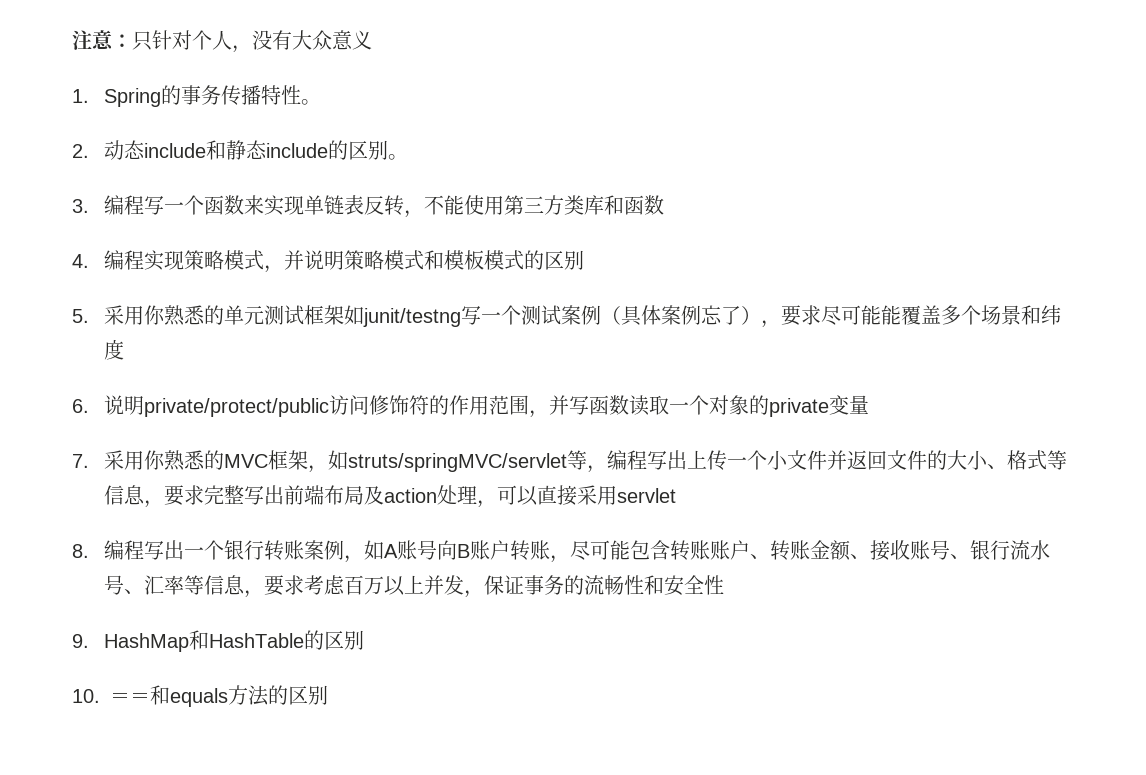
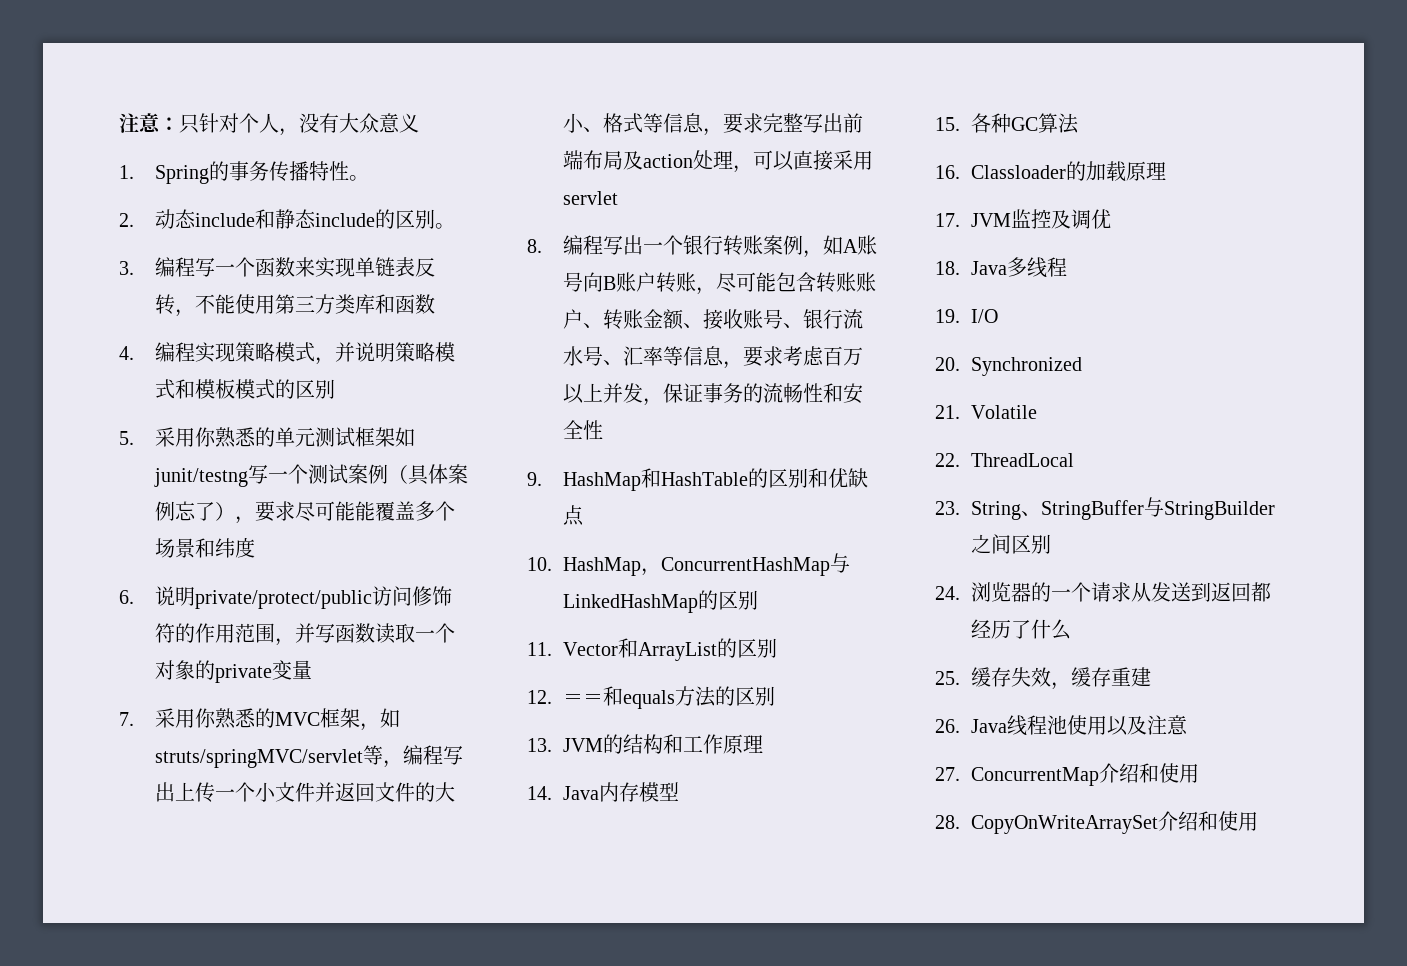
[72,689,100,703] // 10. -> [808,468,869,488] [563,505,585,526] [527,553,851,576] [563,590,759,613] [527,638,778,661] [527,690,552,704] 和优缺点 // 10. HashMap，ConcurrentHashMap与LinkedHashMap的区别 // 11. Vector和ArrayList的区别 // 12.
(328, 695) none -> [527,734,764,754] [527,782,680,802] [935,113,1080,134] [935,161,1167,182] [935,209,1112,229] [935,257,1068,278] [935,309,999,323] [935,357,1083,376] [935,405,1038,419] [935,453,1075,467] [935,497,1276,520] [971,534,1052,554] [935,582,1272,602] [971,619,1072,640] [935,667,1152,690] [935,715,1189,736] [935,763,1200,786] [935,811,1259,834] // 13. JVM的结构和工作原理 // 14. Java内存模型 // 15.各种GC算法 // 16. Classloader的加载原理 // 17. JVM监控及调优 // 18. Java多线程 // 19. I/O // 20. Synchronized // 21. Volatile // 22. ThreadLocal // 23. String、StringBuffer与StringBuilder之间区别 // 24.浏览器的一个请求从发送到返回都经历了什么 // 25.缓存失效，缓存重建 // 26. Java线程池使用以及注意 // 27. ConcurrentMap介绍和使用 // 28. CopyOnWriteArraySet介绍和使用

